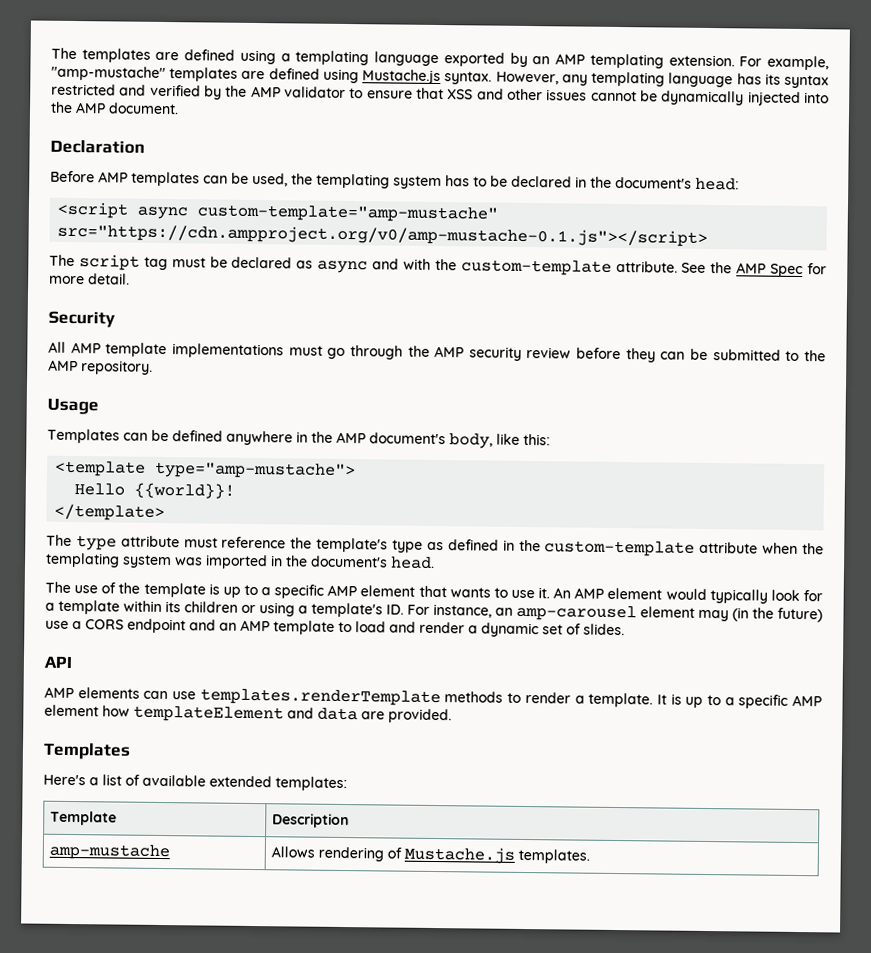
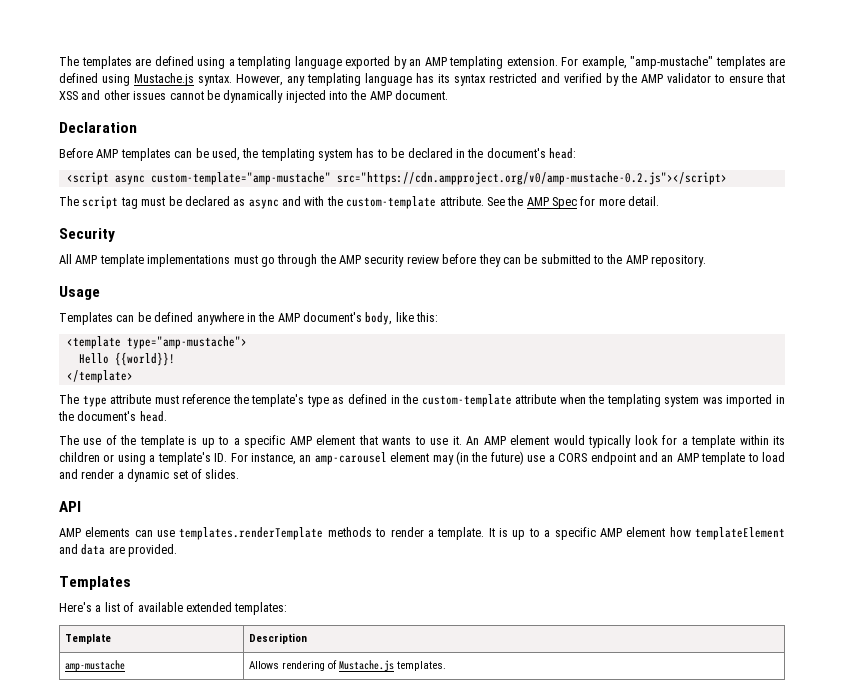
[57,223,709,247] src="https://cdn.ampproject.org/v0/amp-mustache-0.1.js"></script> -> [336,172,727,185] src="https://cdn.ampproject.org/v0/amp-mustache-0.2.js"></script>

